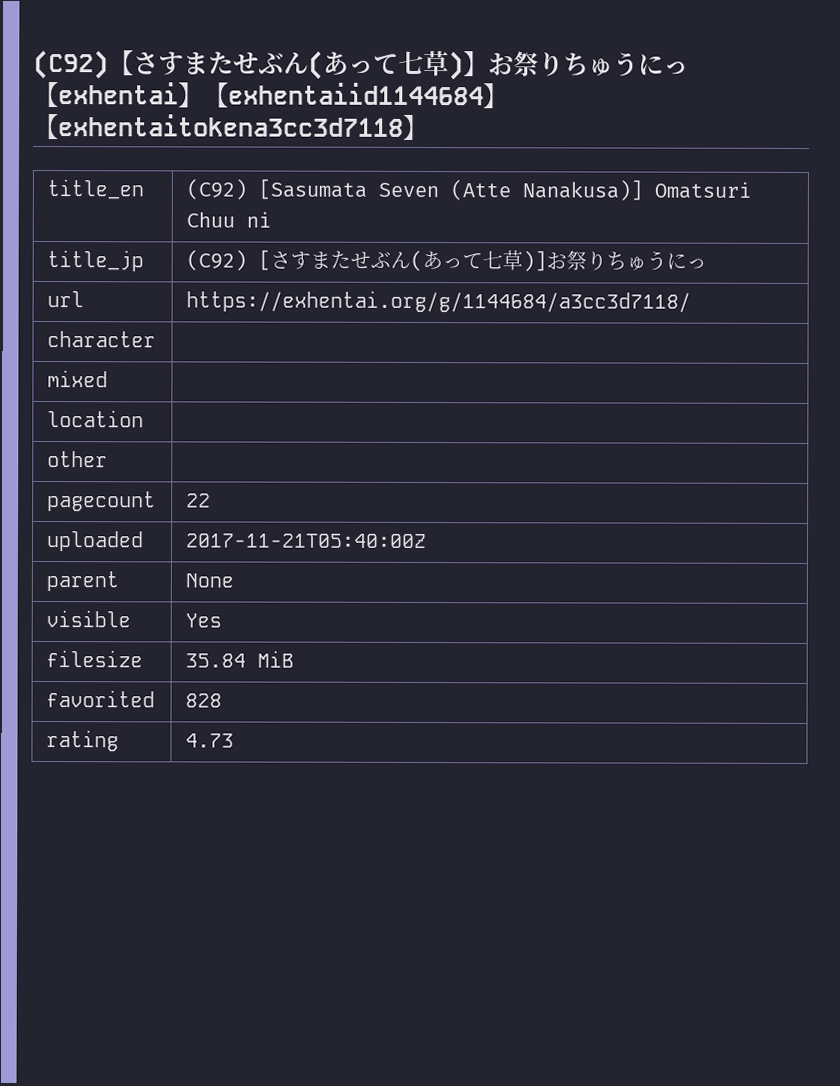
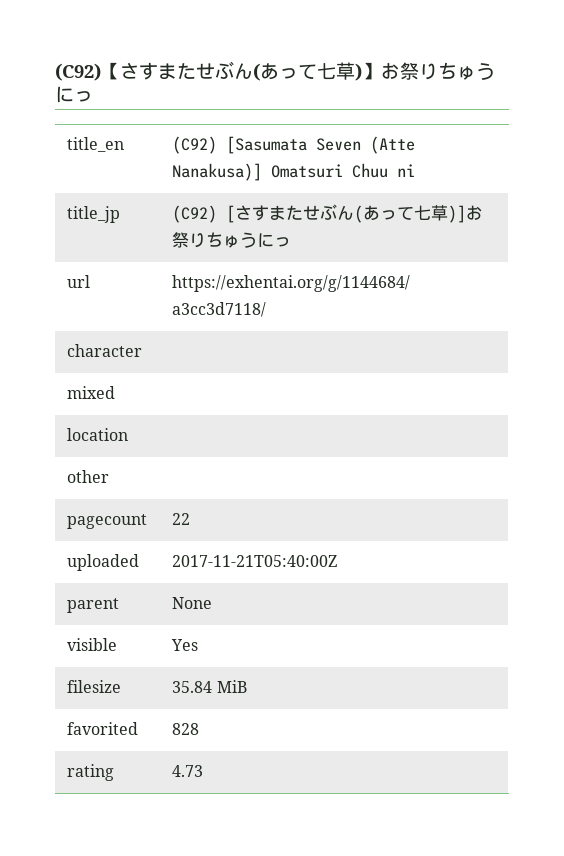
[33,81,509,109] [33,113,429,141] 【exhentai】【exhentaiid1144684】【exhentaitokena3cc3d7118】 -> (93, 96) none

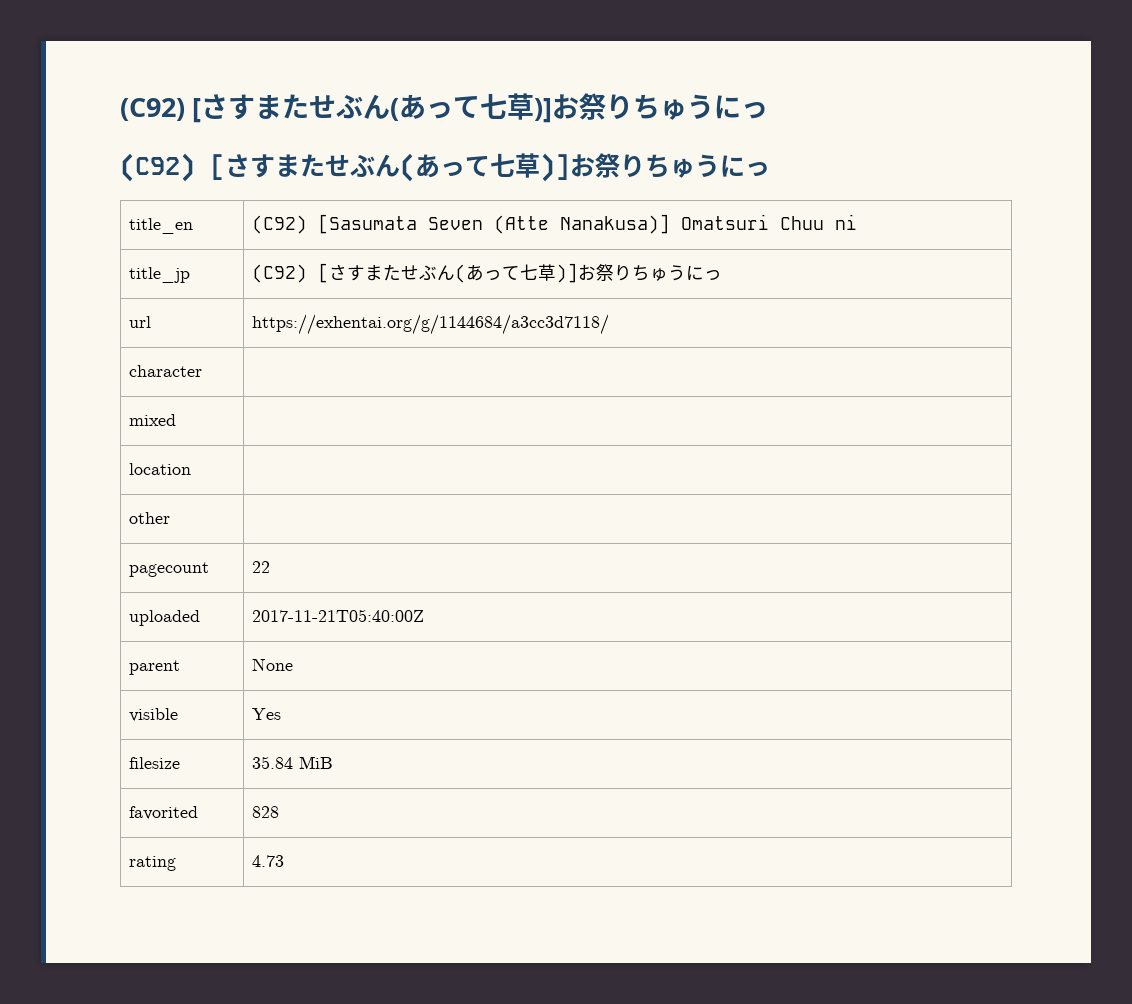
[55,61,381,81] (C92)【さすまたせぶん(あって七草)】 -> [120,93,769,123] [120,153,570,182] (C92) [さすまたせぶん(あって七草)]お祭りちゅうにっ // (C92) [さすまたせぶん(あって七草)]

